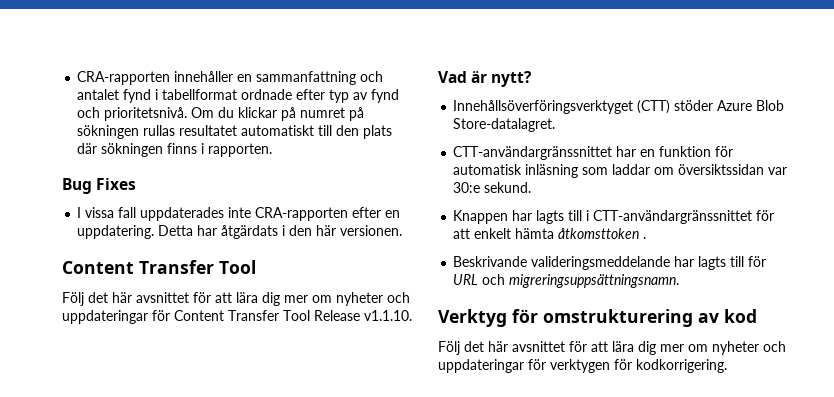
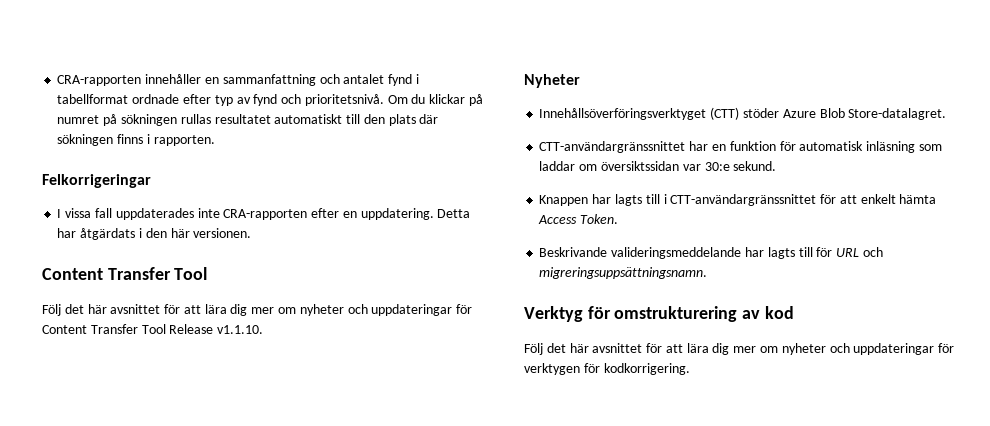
[62,178,137,194] Bug Fixes -> [42,174,151,188] Felkorrigeringar
[438,71,533,87] Vad är nytt? -> [524,74,580,88] Nyheter
[558,228,647,239] åtkomsttoken . -> [538,214,619,224] Access Token.

